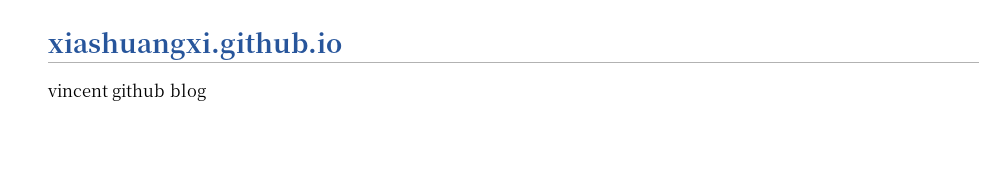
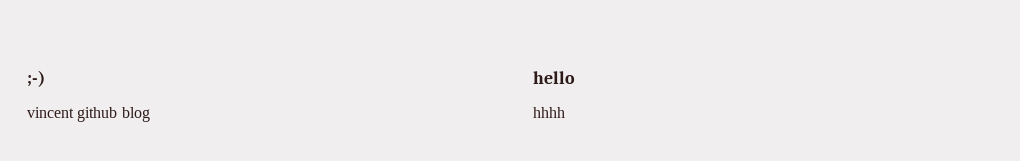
[48,32,342,60] xiashuangxi.github.io -> [27,70,45,87] ;-)
(206, 92) none -> [533,71,575,84] [533,107,565,118] // hello // hhhh

